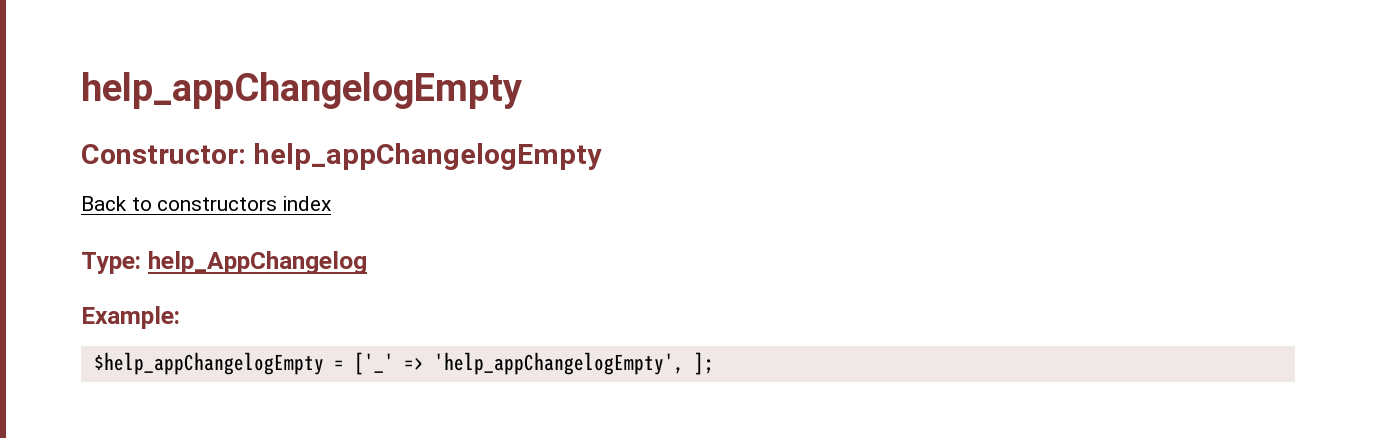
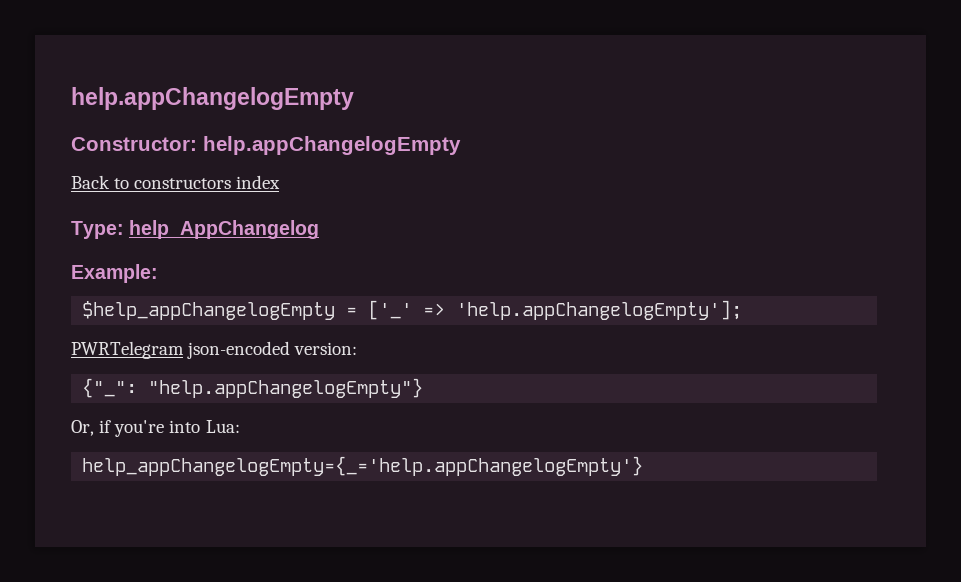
[81,72,522,109] help_appChangelogEmpty -> [71,87,354,110] help.appChangelogEmpty
[253,143,602,170] help_appChangelogEmpty -> [203,136,461,155] help.appChangelogEmpty
[433,352,714,375] 'help_appChangelogEmpty', ]; -> [456,300,743,320] [71,341,358,359] [82,378,424,398] [71,420,240,437] [82,456,644,476] 'help.appChangelogEmpty']; // PWRTelegram json-encoded version: // {"_": "help.appChangelogEmpty"} // Or, if you're into Lua: // help_appChangelogEmpty={_='help.appChangelogEmpty'}

